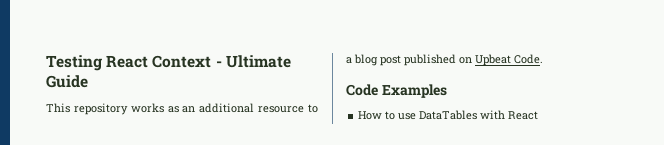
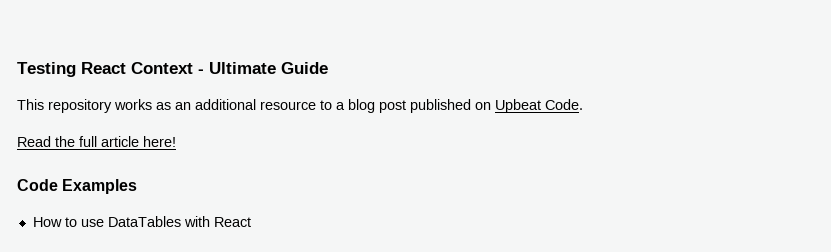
(543, 59) none -> [17,136,176,147] // Read the full article here!

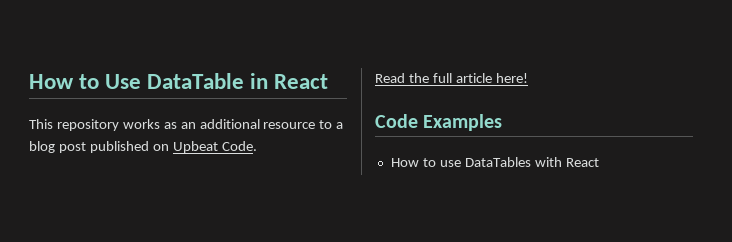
[17,62,328,77] Testing React Context - Ultimate Guide -> [29,73,329,89] How to Use DataTable in React

